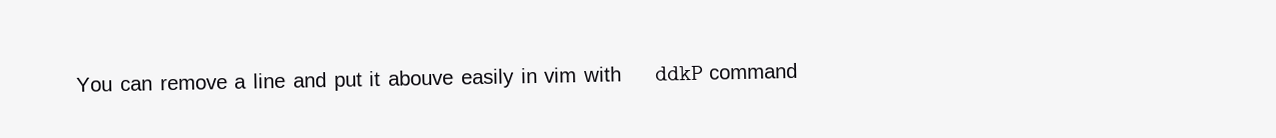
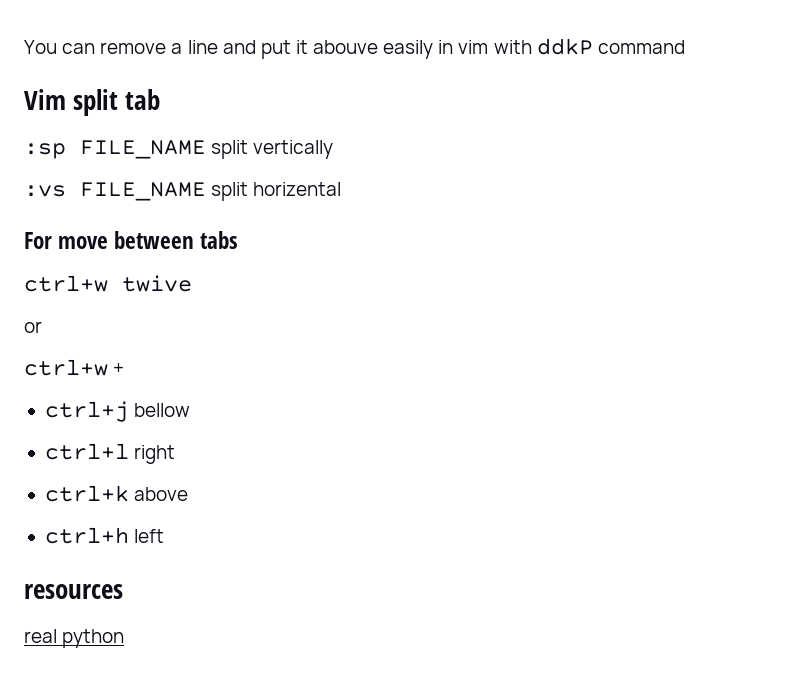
(798, 71) none -> [24,89,161,116] [24,140,334,159] [24,182,342,201] [24,231,239,249] [24,275,192,292] [24,321,42,333] [24,359,125,376] [44,401,191,422] [44,443,176,464] [44,485,189,502] [44,527,165,544] [24,584,123,599] [24,629,125,648] // Vim split tab // :sp FILE_NAME split vertically // :vs FILE_NAME split horizental // For move between tabs // ctrl+w twive // or // ctrl+w + // ctrl+j bellow // ctrl+l right // ctrl+k above // ctrl+h left // resources // real python

